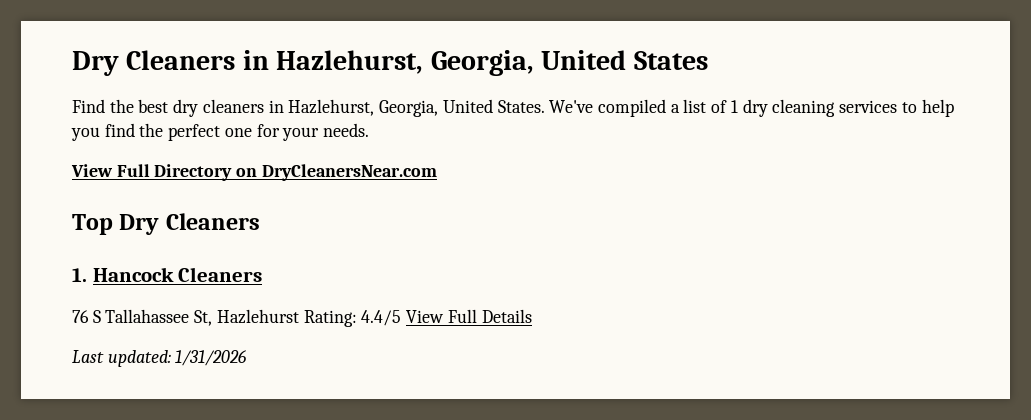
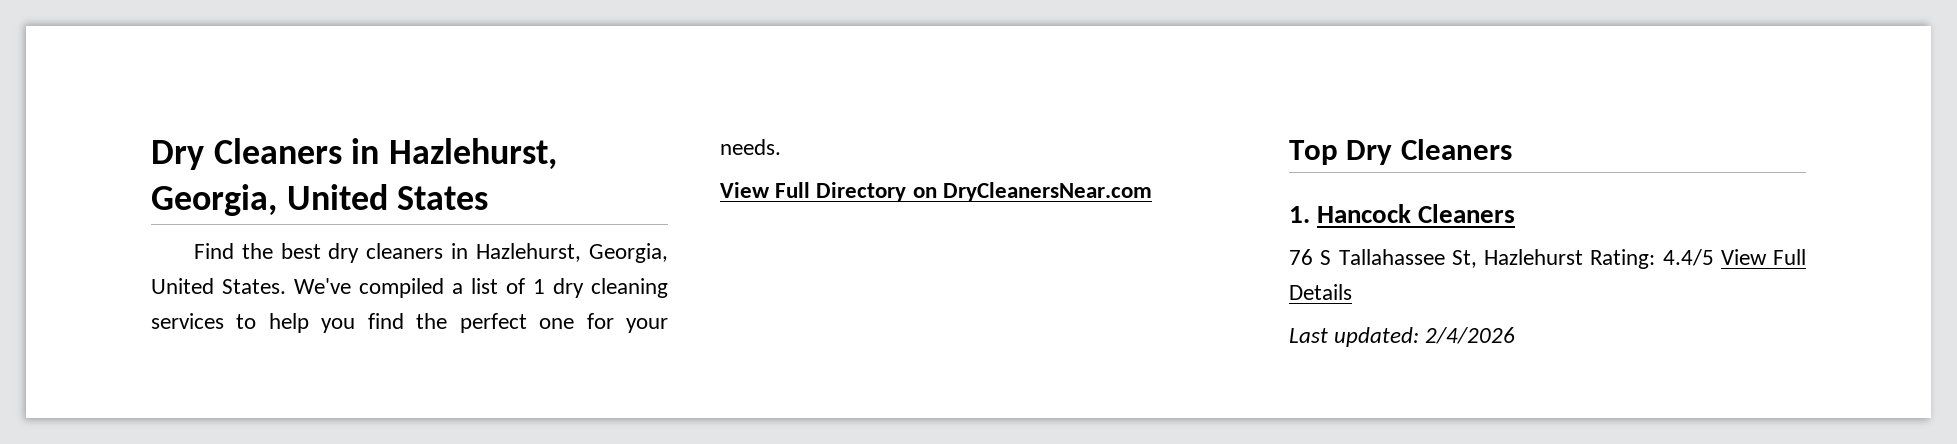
[175,350,247,366] 1/31/2026 -> [1425,327,1516,344] 2/4/2026

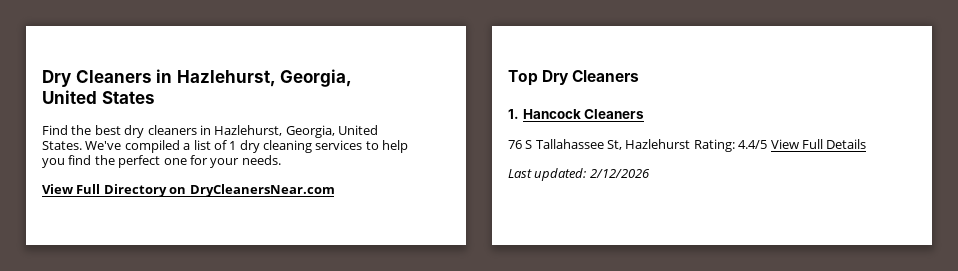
[1425,327,1516,344] 2/4/2026 -> [589,169,650,178] 2/12/2026

